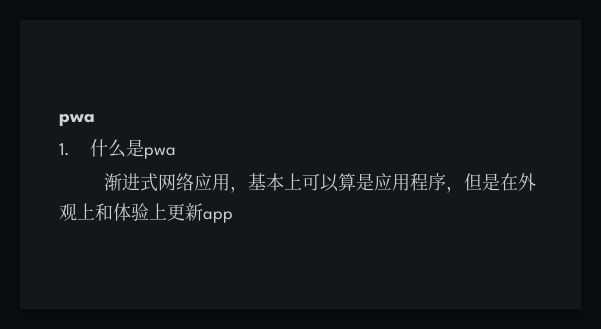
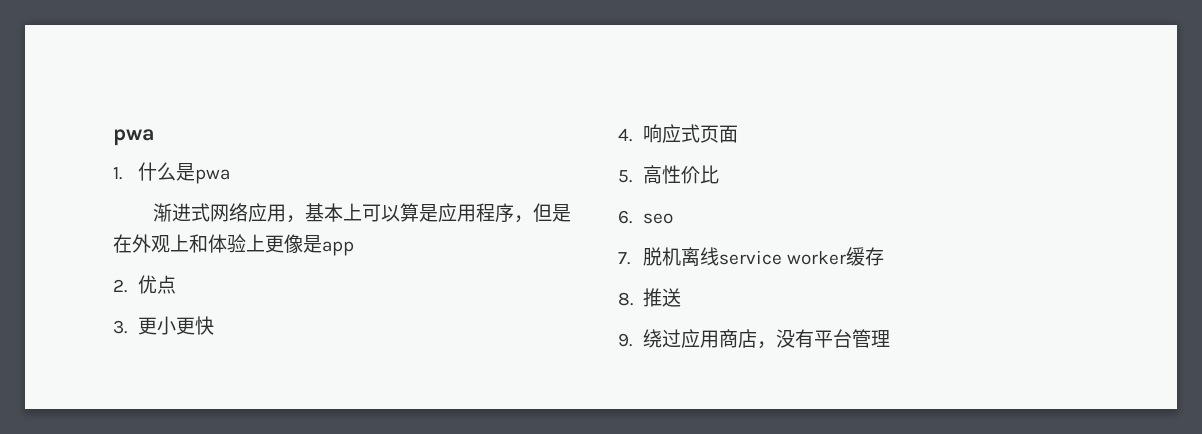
[185,203,203,221] 新 -> [284,234,322,253] 像是
(233, 217) none -> [113,275,176,294] [113,316,214,335] [618,124,738,143] [618,165,719,184] [618,210,673,224] [618,247,884,266] [618,288,681,307] [618,329,890,349] // 2.优点 // 3.更小更快 // 4.响应式页面 // 5.高性价比 // 6. seo // 7.脱机离线service worker缓存 // 8.推送 // 9.绕过应用商店，没有平台管理

